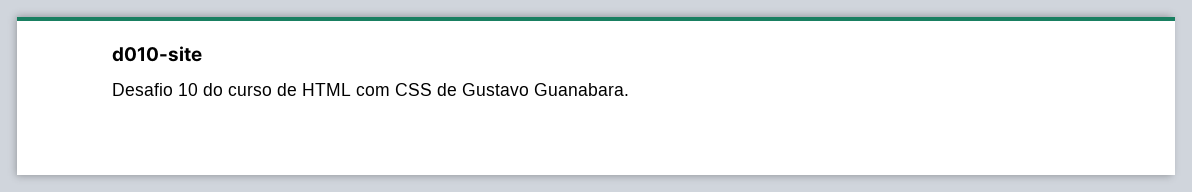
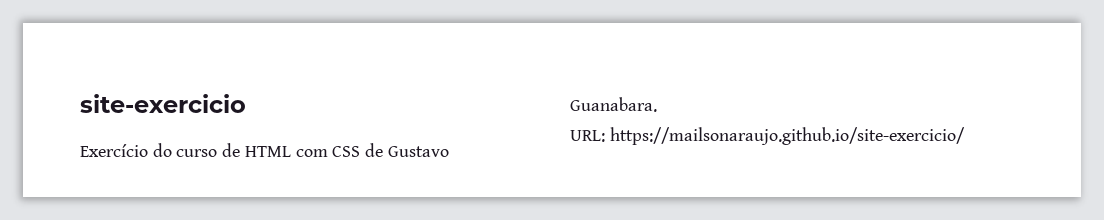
[112,46,202,62] [112,83,198,96] d010-site // Desafio 10 -> [80,94,246,113] [80,144,148,157] site-exercicio // Exercício
(629, 89) none -> [570,127,965,145] // URL: https://mailsonaraujo.github.io/site-exercicio/

